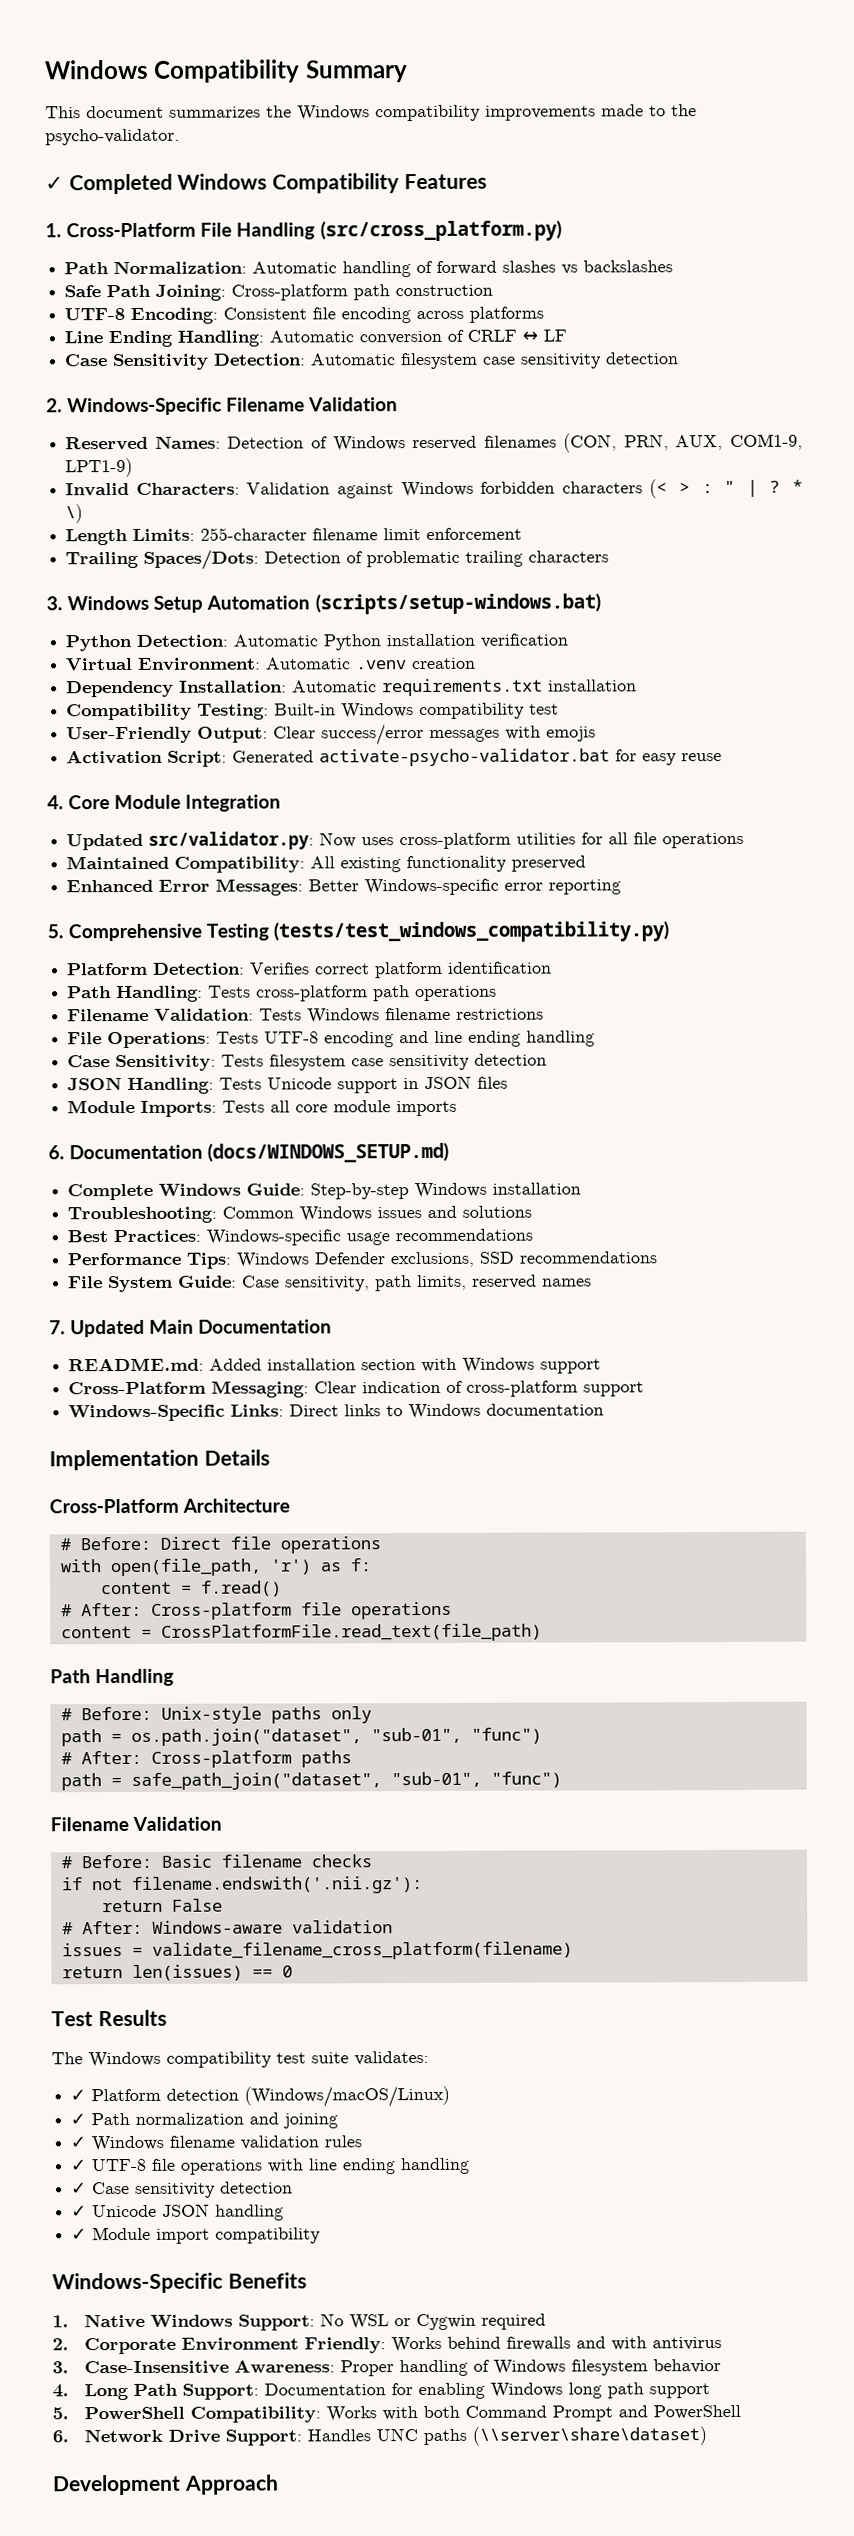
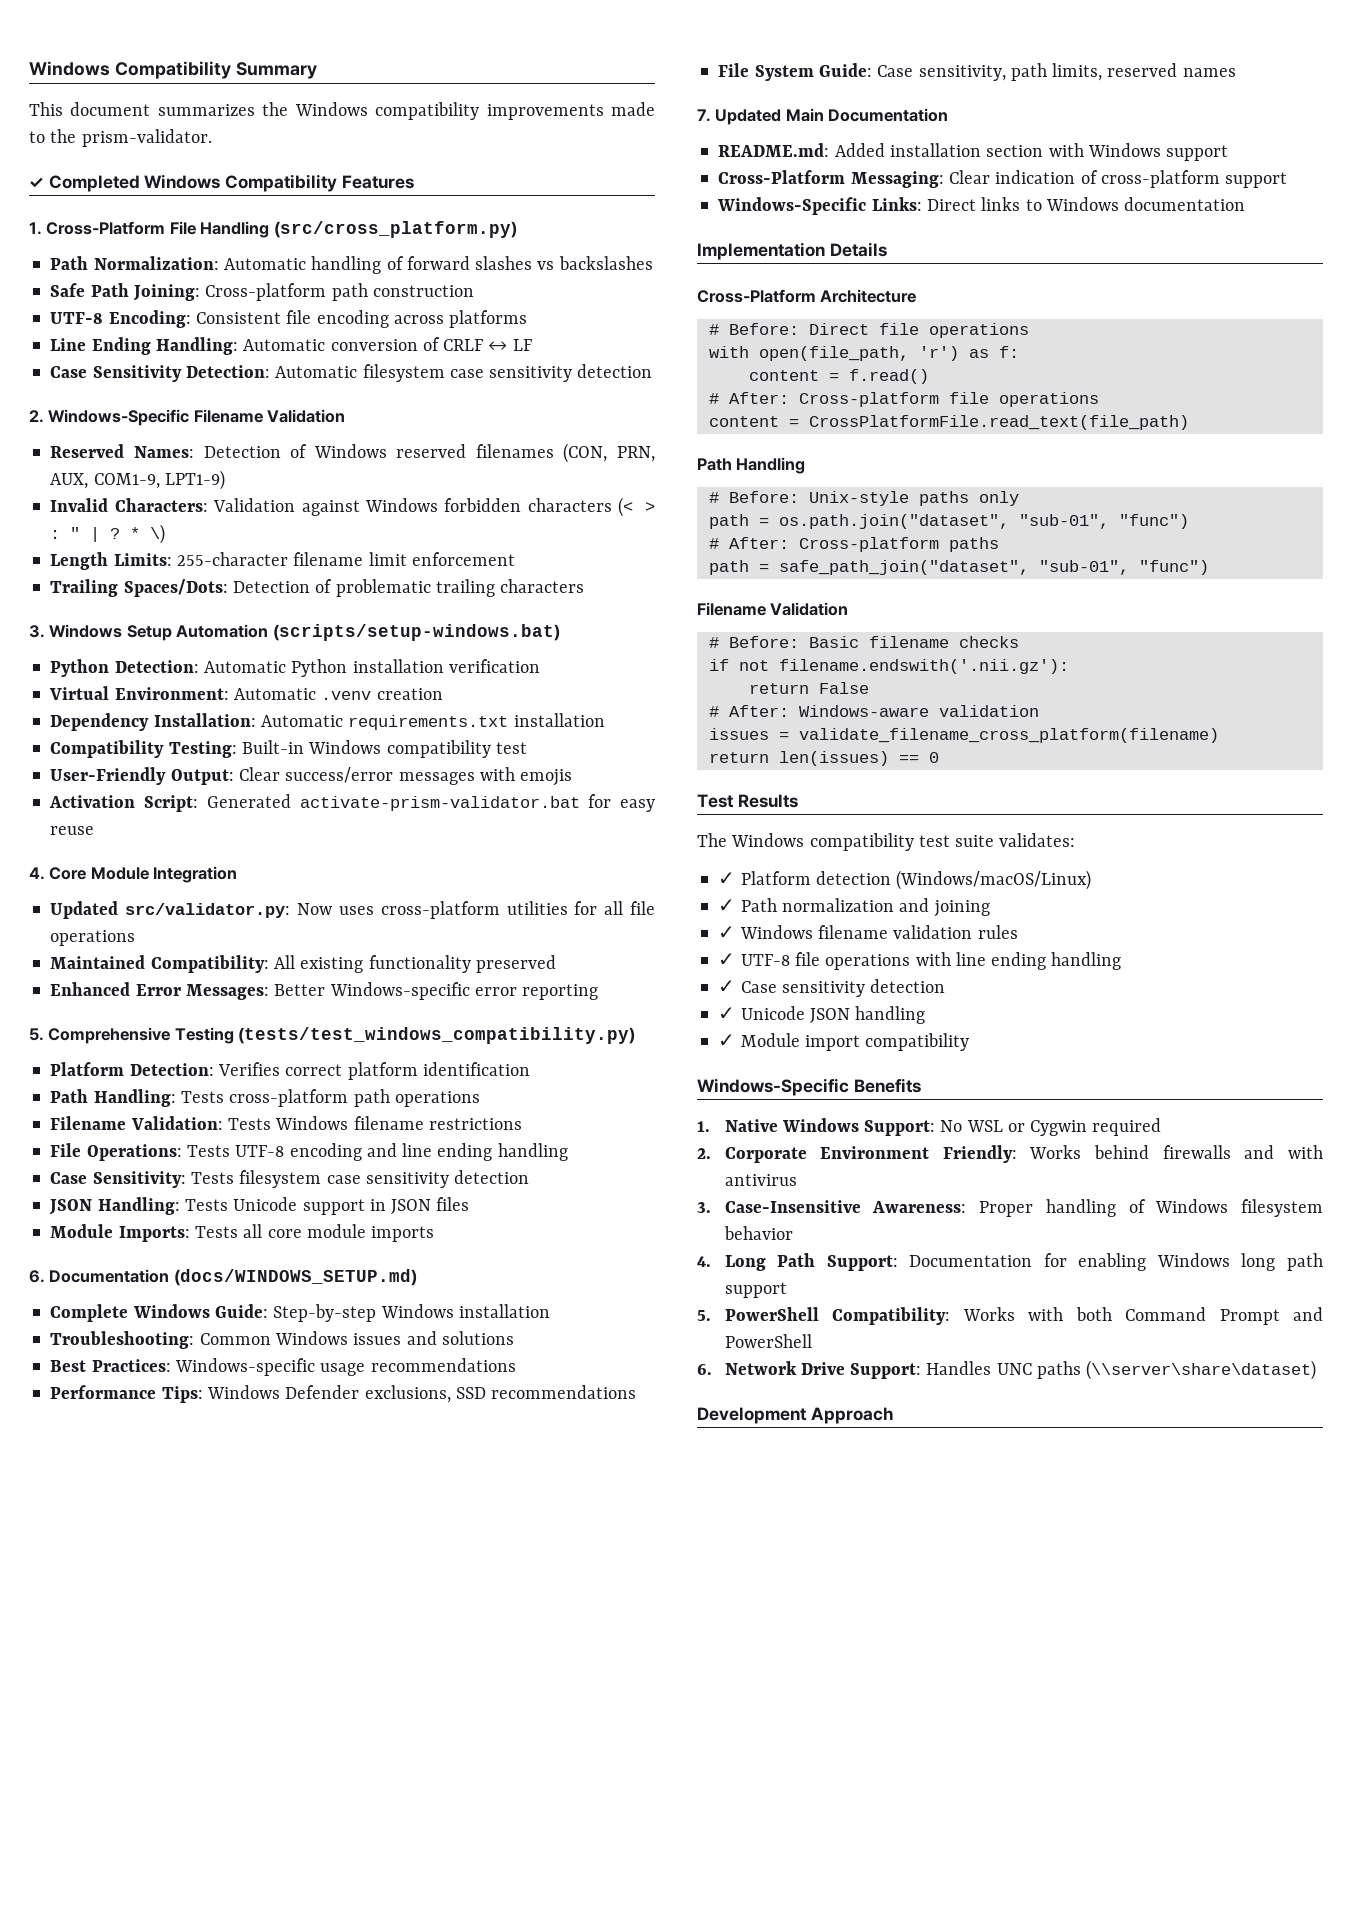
[45,128,180,146] psycho-validator. -> [81,129,212,147] prism-validator.
[319,748,611,767] activate-psycho-validator.bat -> [299,796,580,811] activate-prism-validator.bat

